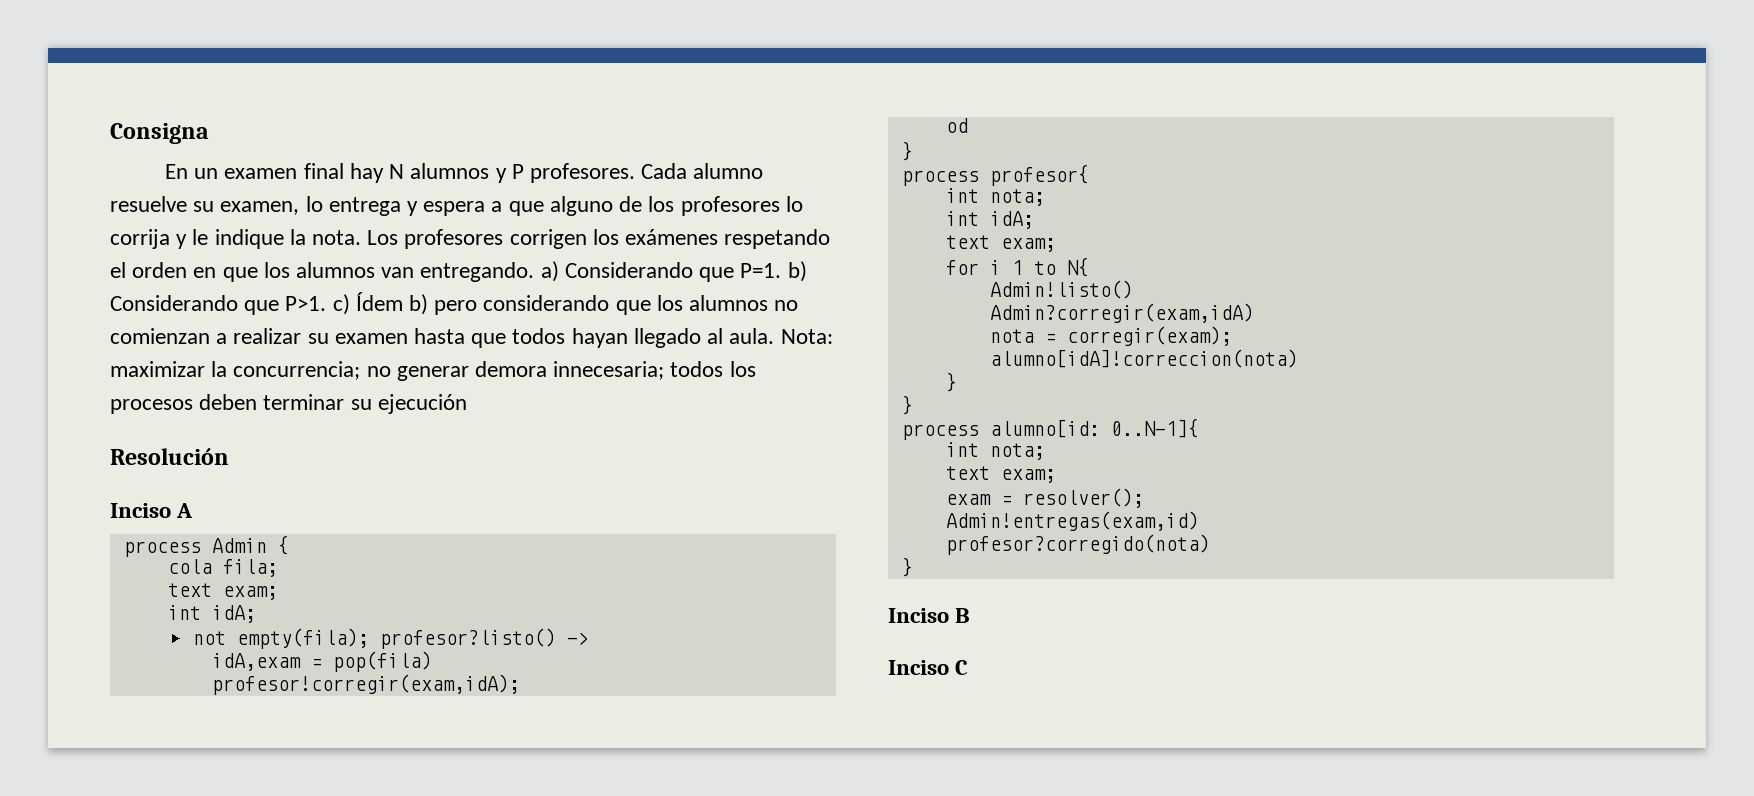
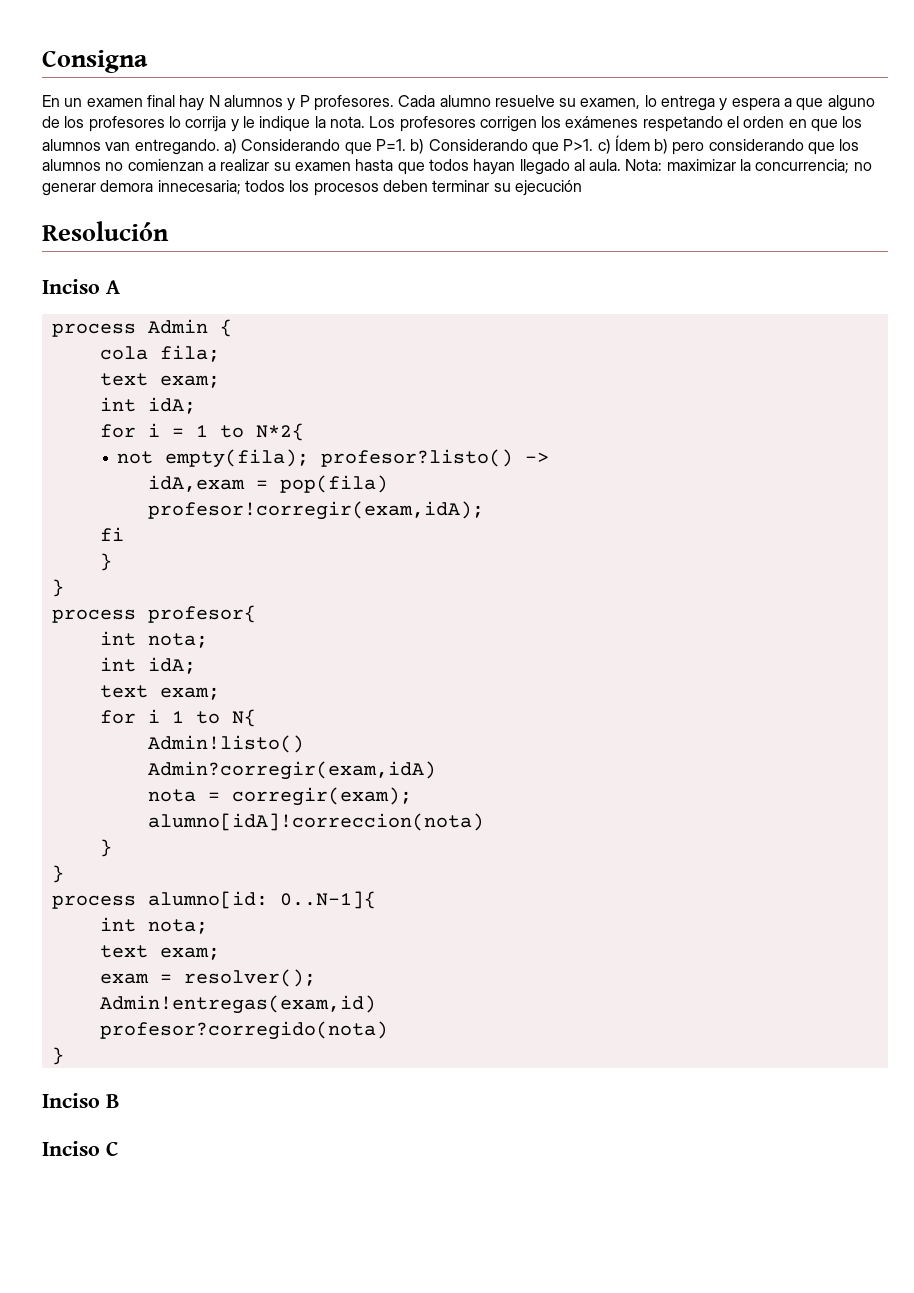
(256, 614) none -> [99,423,304,441] // for i = 1 to N*2{
[945,118,968,133] od -> [99,527,124,541] [99,553,112,571] fi // }

